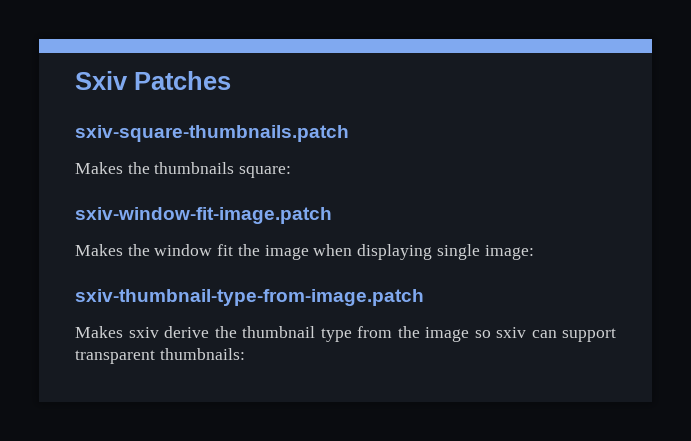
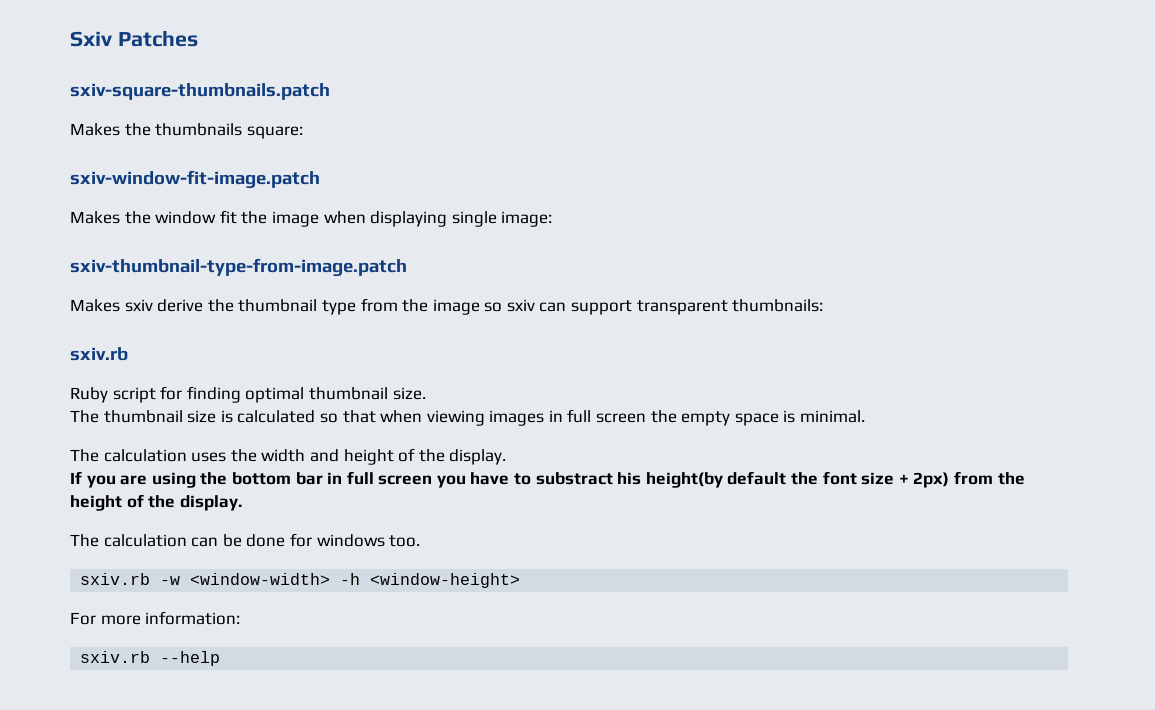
(245, 354) none -> [70,347,128,361] [70,386,426,403] [70,409,866,426] [70,448,507,465] [70,471,1025,488] [70,494,242,511] [70,533,421,547] [80,573,521,588] [70,611,241,625] [80,651,221,666] // sxiv.rb // Ruby script for finding optimal thumbnail size. // The thumbnail size is calculated so that when viewing images in full screen the empty space is minimal. // The calculation uses the width and height of the display. // If you are using the bottom bar in full screen you have to substract his height(by default the font size + 2px) from the height of the display. // The calculation can be done for windows too. // sxiv.rb -w <window-width> -h <window-height> // For more information: // sxiv.rb --help

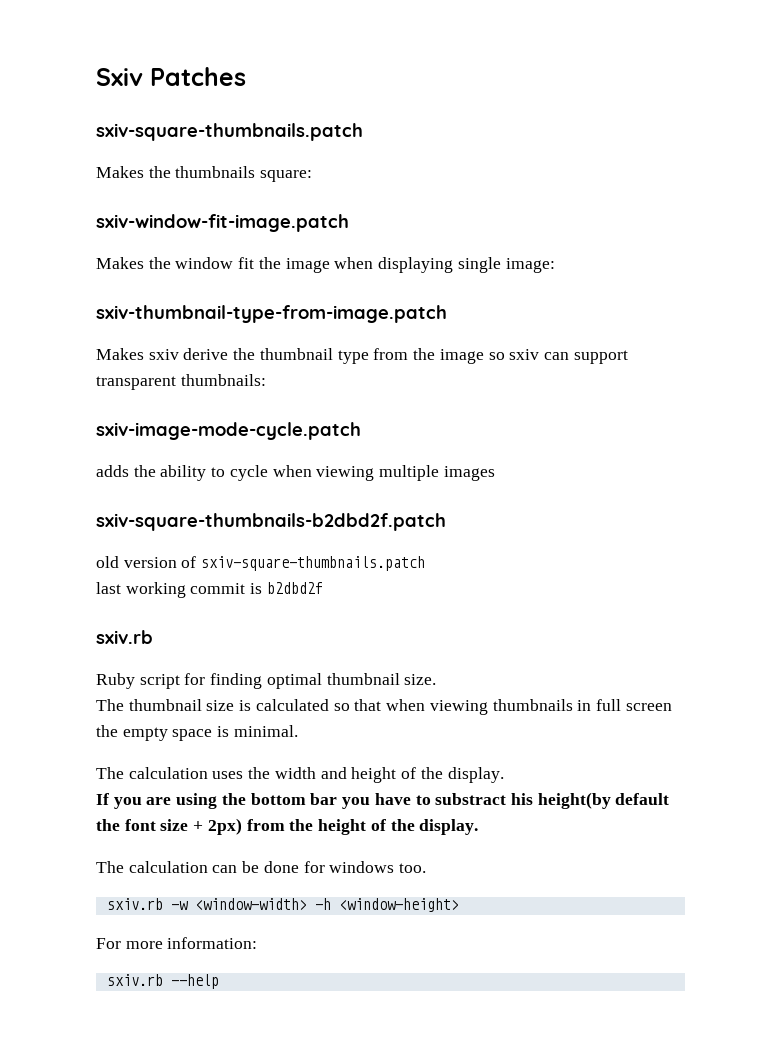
(824, 305) none -> [96,422,361,440] [96,465,495,481] [96,513,446,531] [96,556,426,571] [96,582,323,598] // sxiv-image-mode-cycle.patch // adds the ability to cycle when viewing multiple images // sxiv-square-thumbnails-b2dbd2f.patch // old version of sxiv-square-thumbnails.patch // last working commit is b2dbd2f
[489,410,545,426] images -> [492,699,573,711] thumbnails
[327,471,433,485] in full screen -> (338, 799) none

